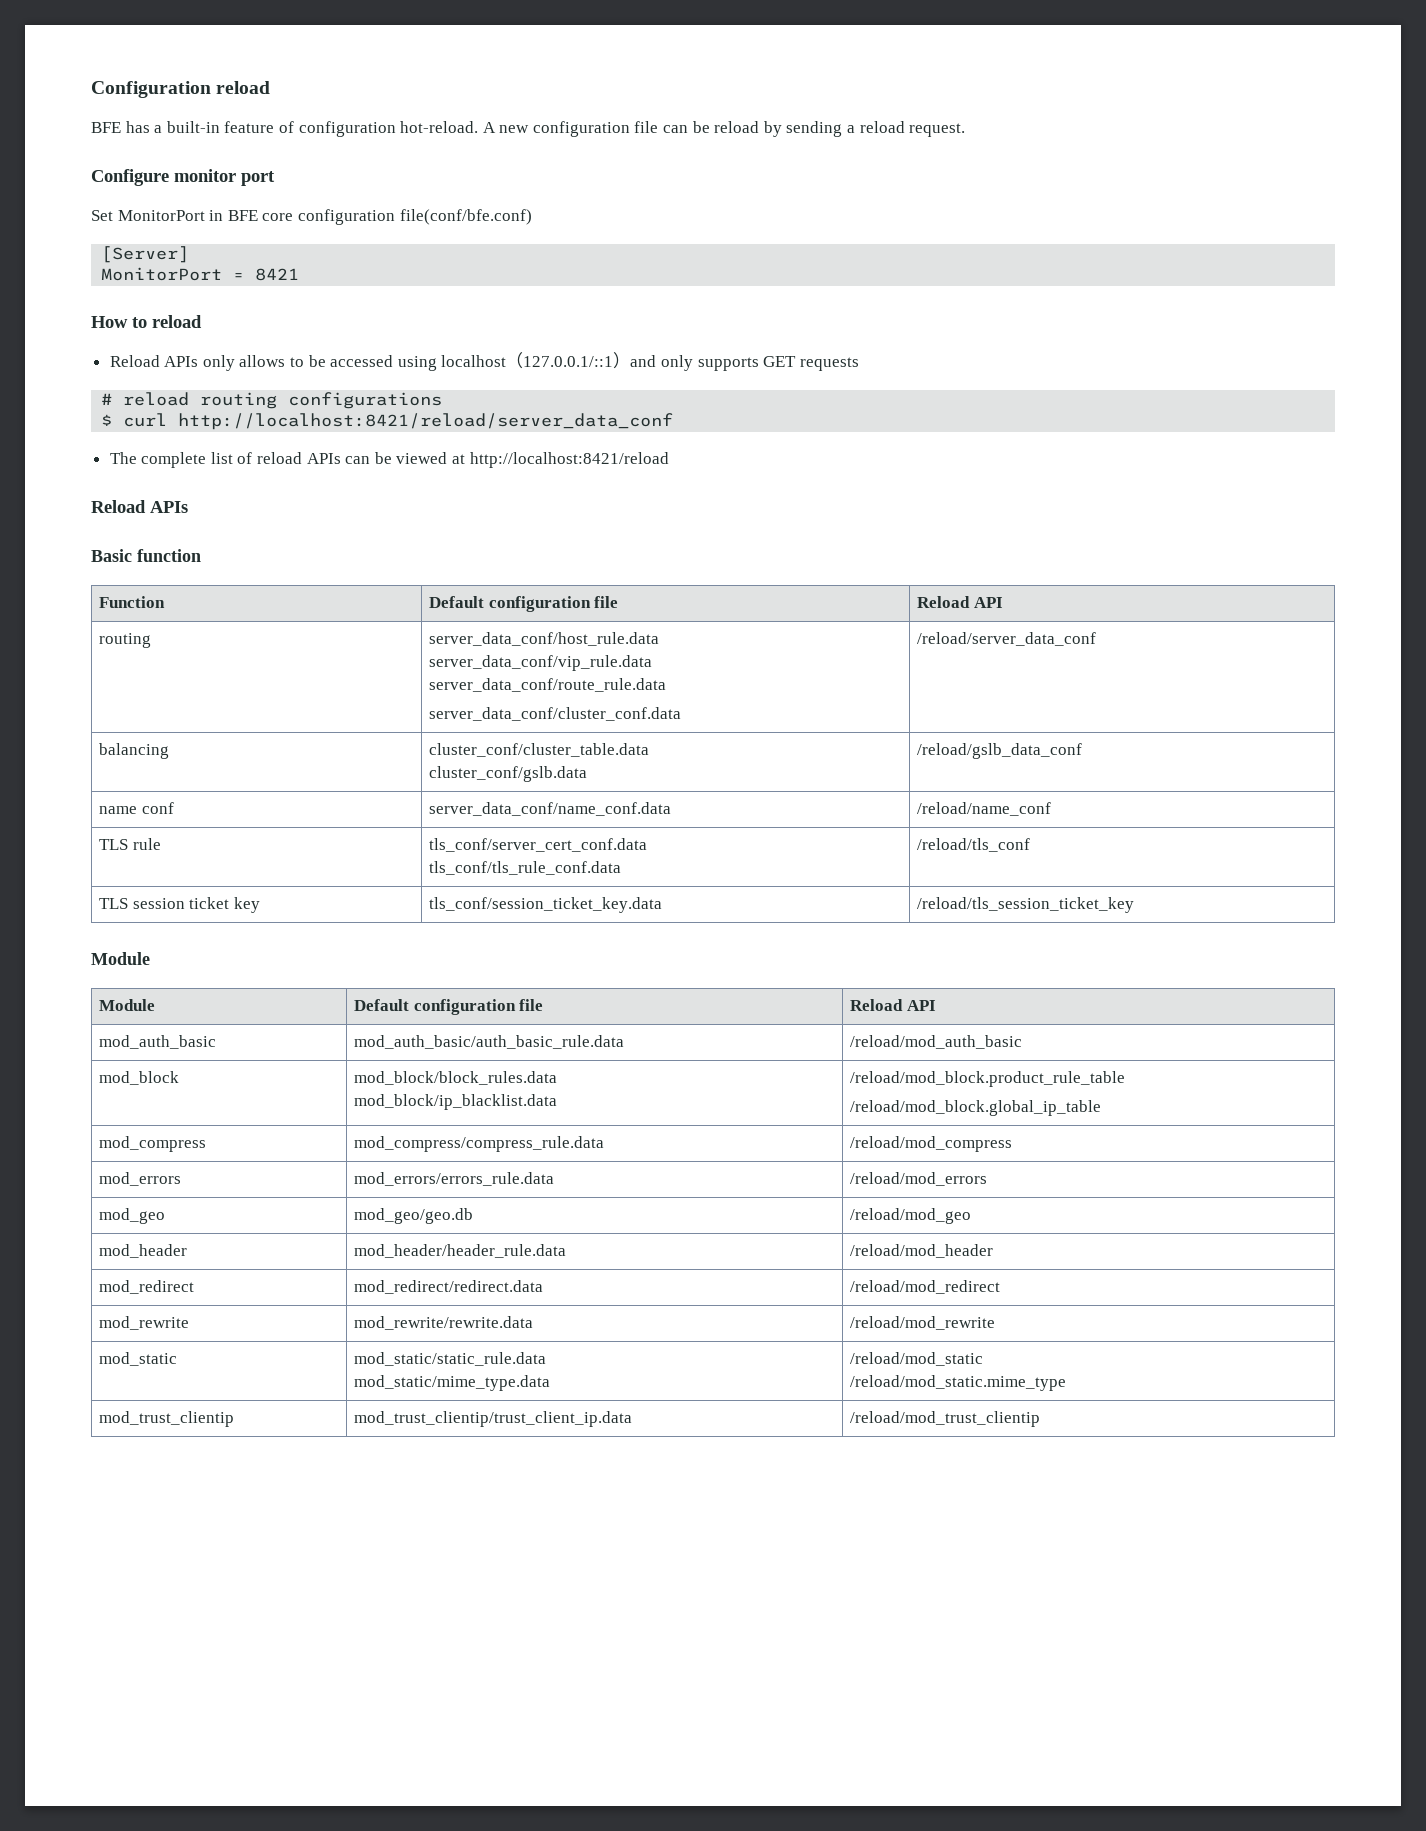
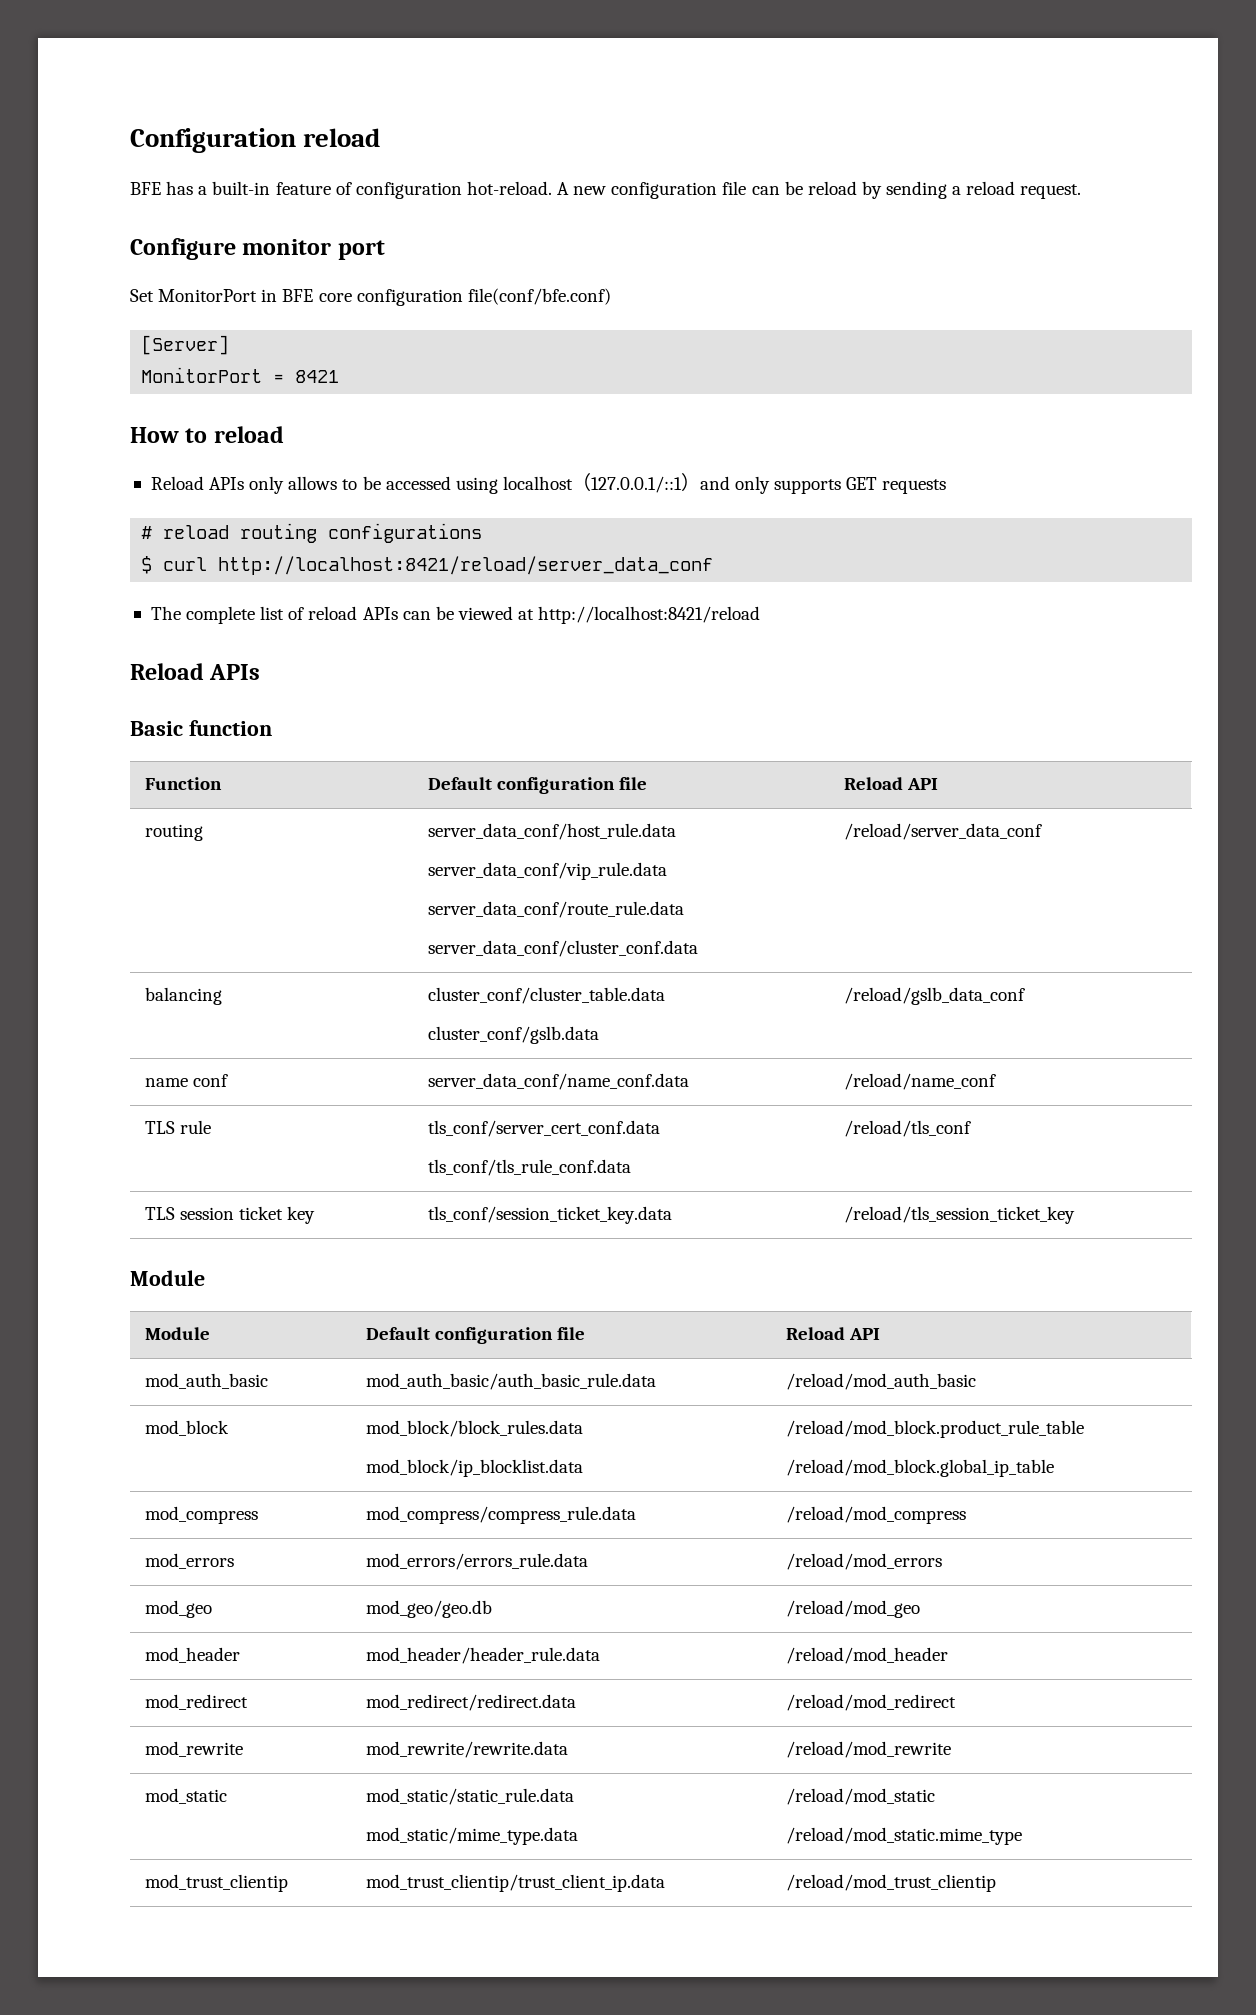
[353,1094,557,1110] mod_block/ip_blacklist.data -> [366,1459,584,1477] mod_block/ip_blocklist.data

